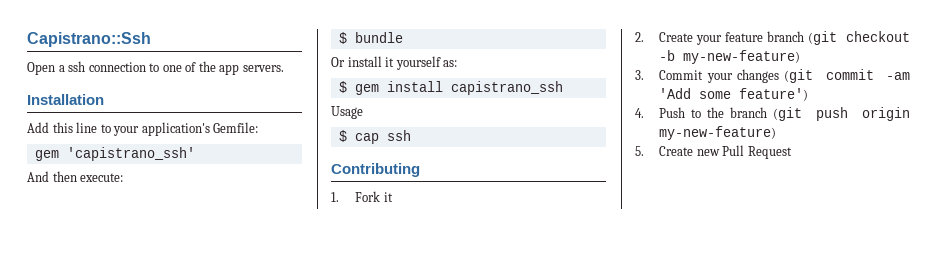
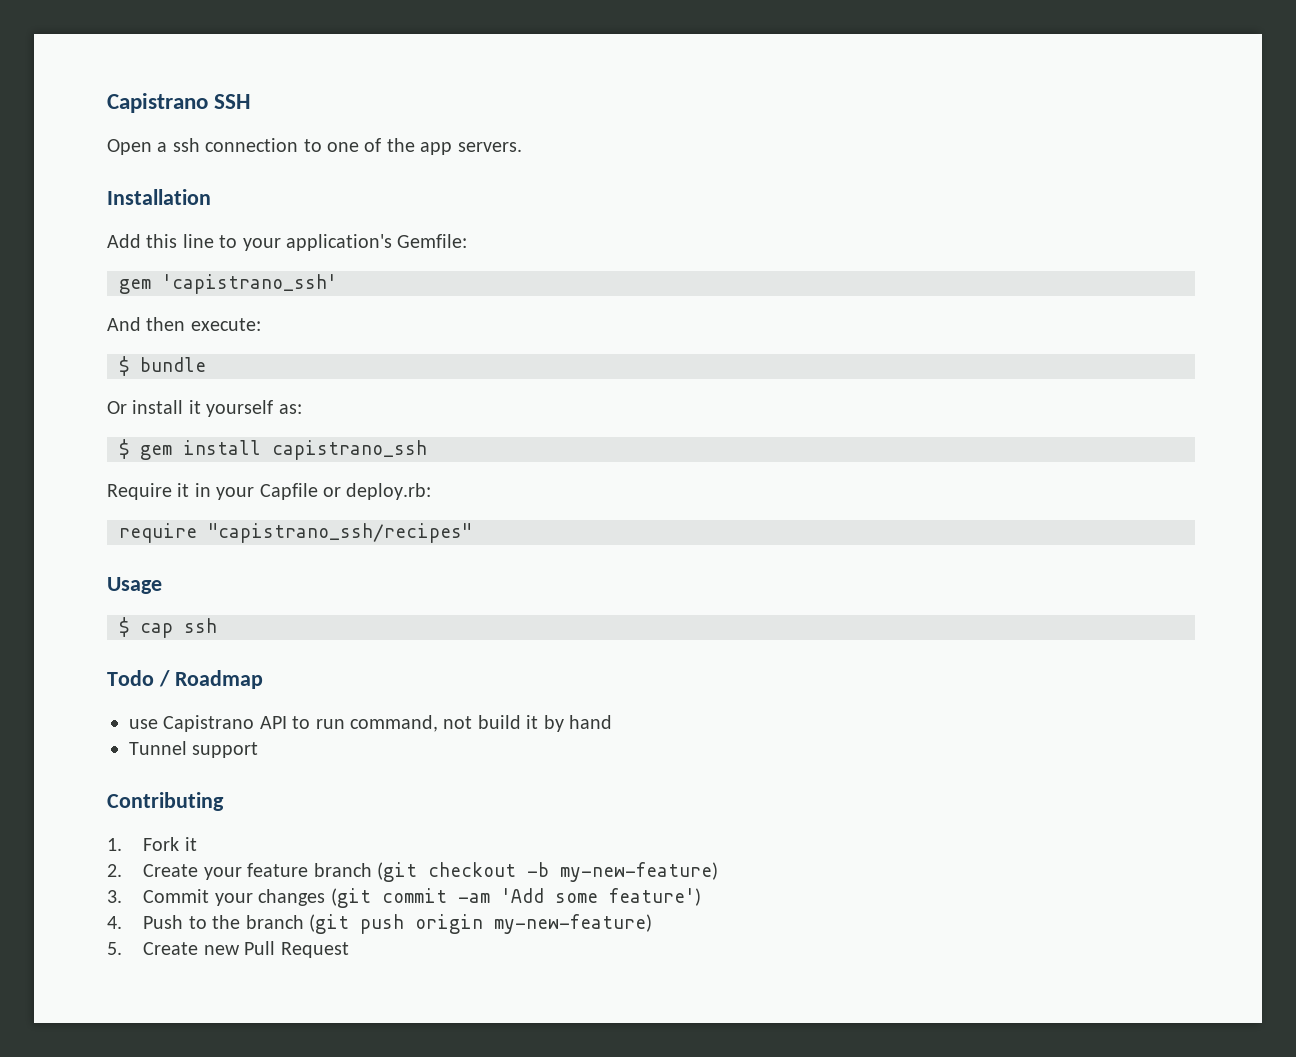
[27,32,151,47] Capistrano::Ssh -> [107,93,252,113] Capistrano SSH
[331,106,363,119] [338,130,411,144] Usage // $ cap ssh -> [107,483,432,500] [119,523,472,543] [107,577,162,594] [119,617,217,638] [107,670,263,689] [129,715,612,732] [129,741,259,758] Require it in your Capfile or deploy.rb: // require "capistrano_ssh/recipes" // Usage // $ cap ssh // Todo / Roadmap // use Capistrano API to run command, not build it by hand // Tunnel support

